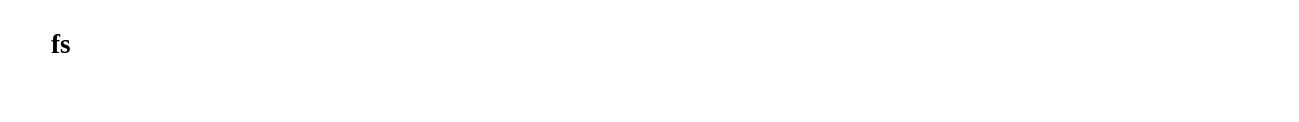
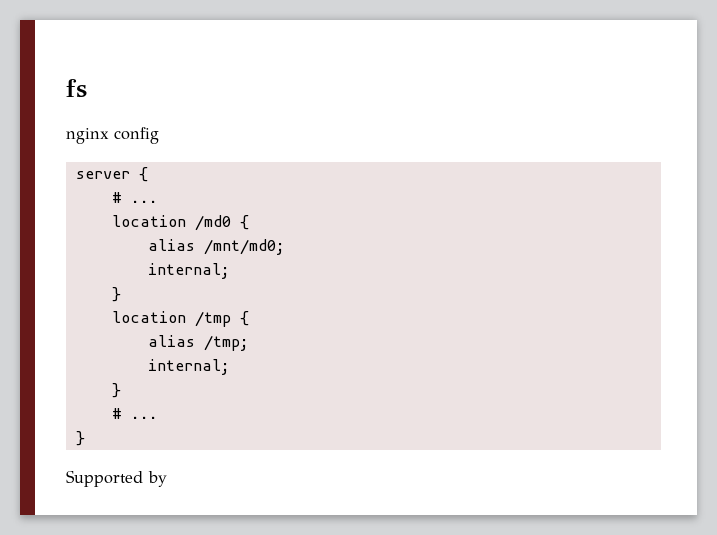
(71, 43) none -> [66,127,159,144] [75,167,148,182] [111,192,158,203] [111,215,249,231] [147,239,285,255] [147,263,230,279] [111,287,121,302] [111,311,249,327] [147,335,249,351] [147,359,230,375] [111,383,121,398] [111,408,158,419] [75,431,85,446] [66,470,167,487] // nginx config // server { // # ... // location /md0 { // alias /mnt/md0; // internal; // } // location /tmp { // alias /tmp; // internal; // } // # ... // } // Supported by

